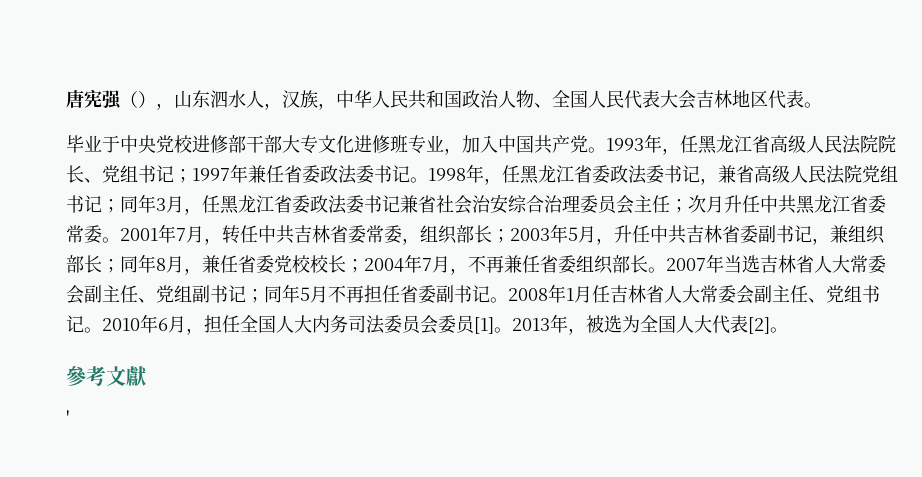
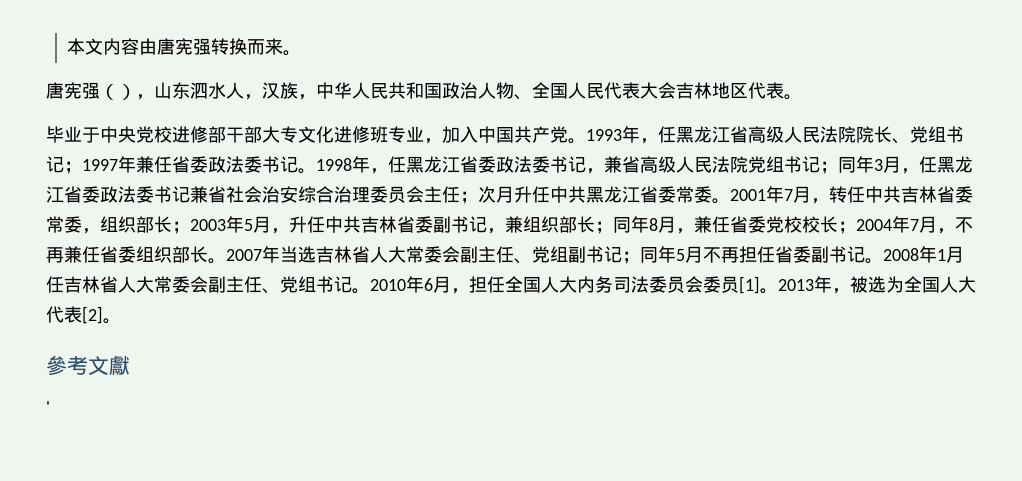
(66, 99) none -> [66,38,301,56] 本文内容由唐宪强转换而来。 //

